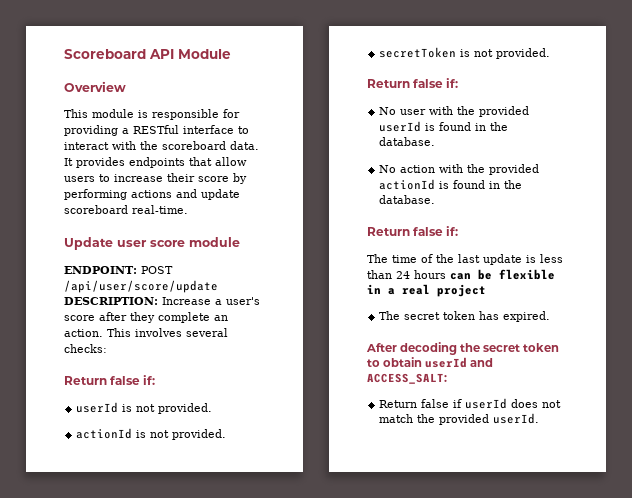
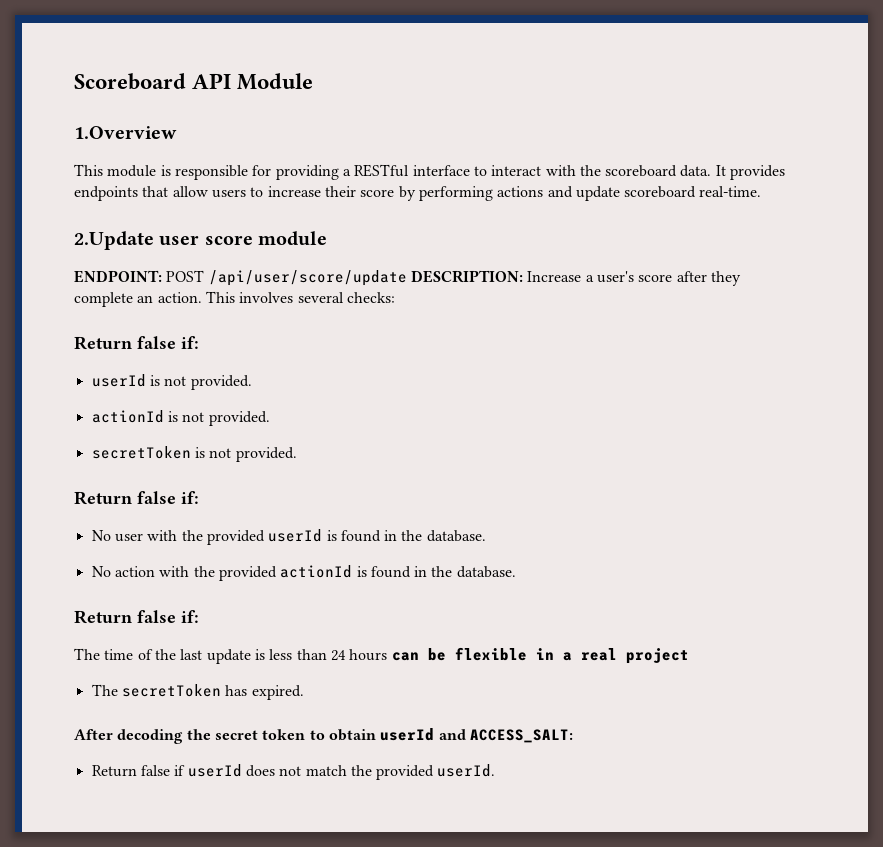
[64,81,126,92] Overview -> [74,126,177,139] 1.Overview
[64,237,113,250] Update -> [74,231,154,250] 2.Update
[404,311,476,320] secret token -> [121,684,221,697] secretToken

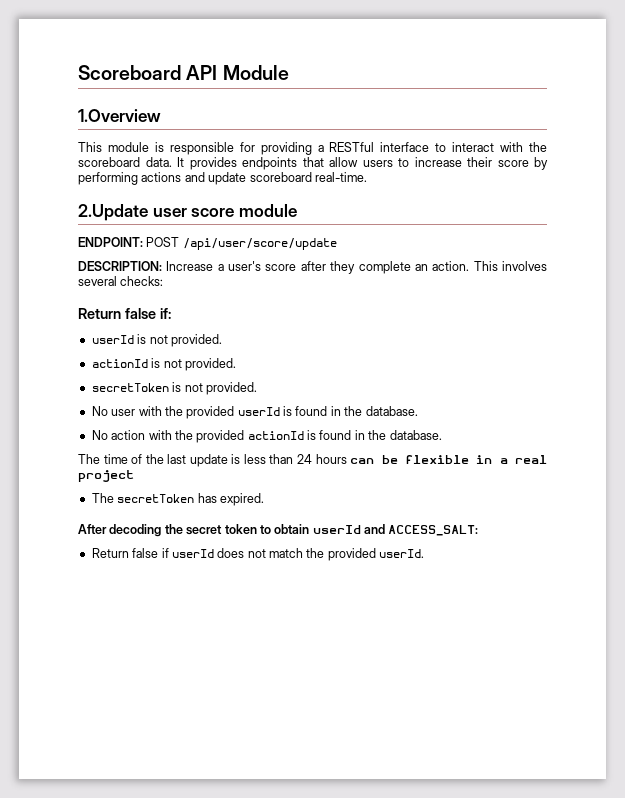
(407, 278) none -> (337, 244) //
[74,491,199,505] // Return false if: -> (257, 388) none
[74,610,199,624] // Return false if: -> (442, 435) none

